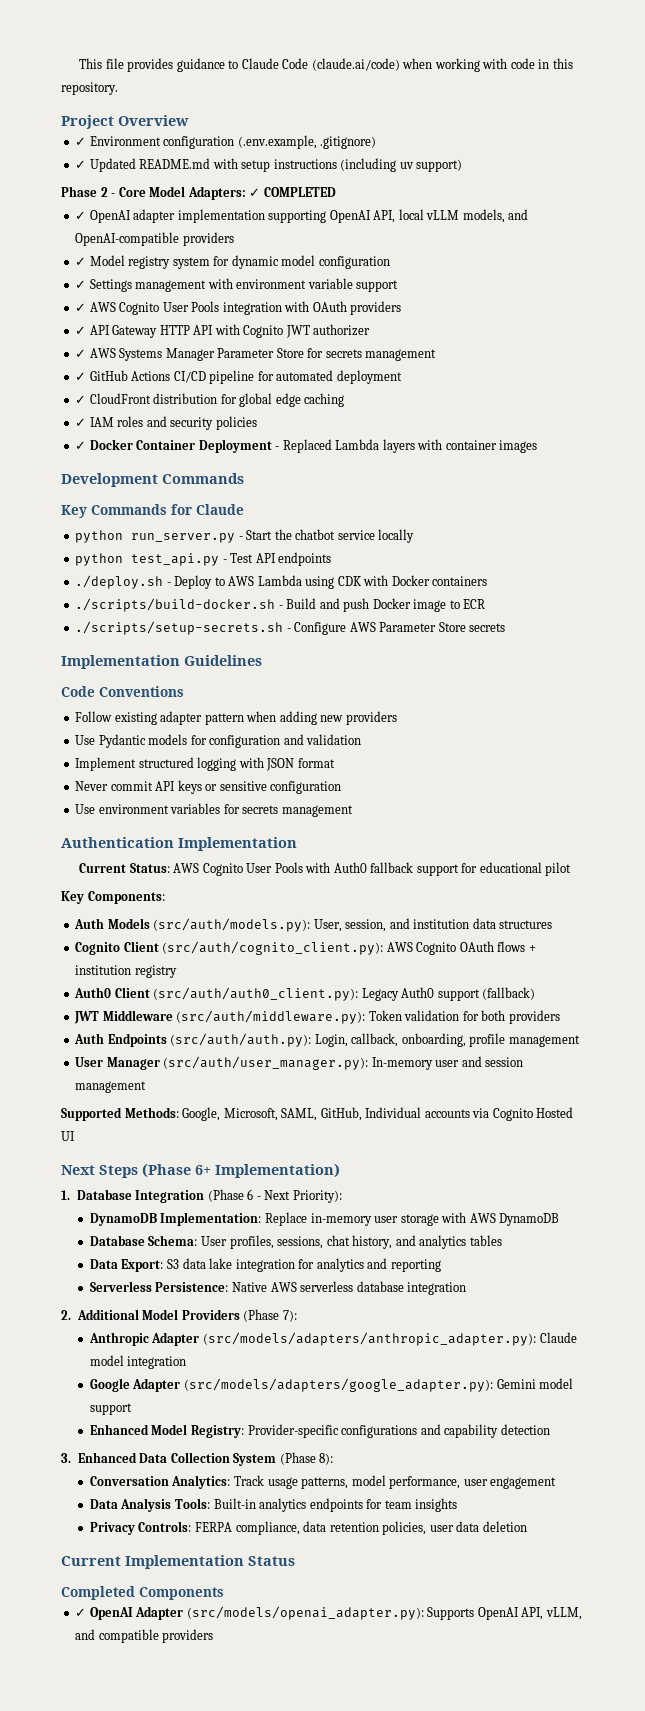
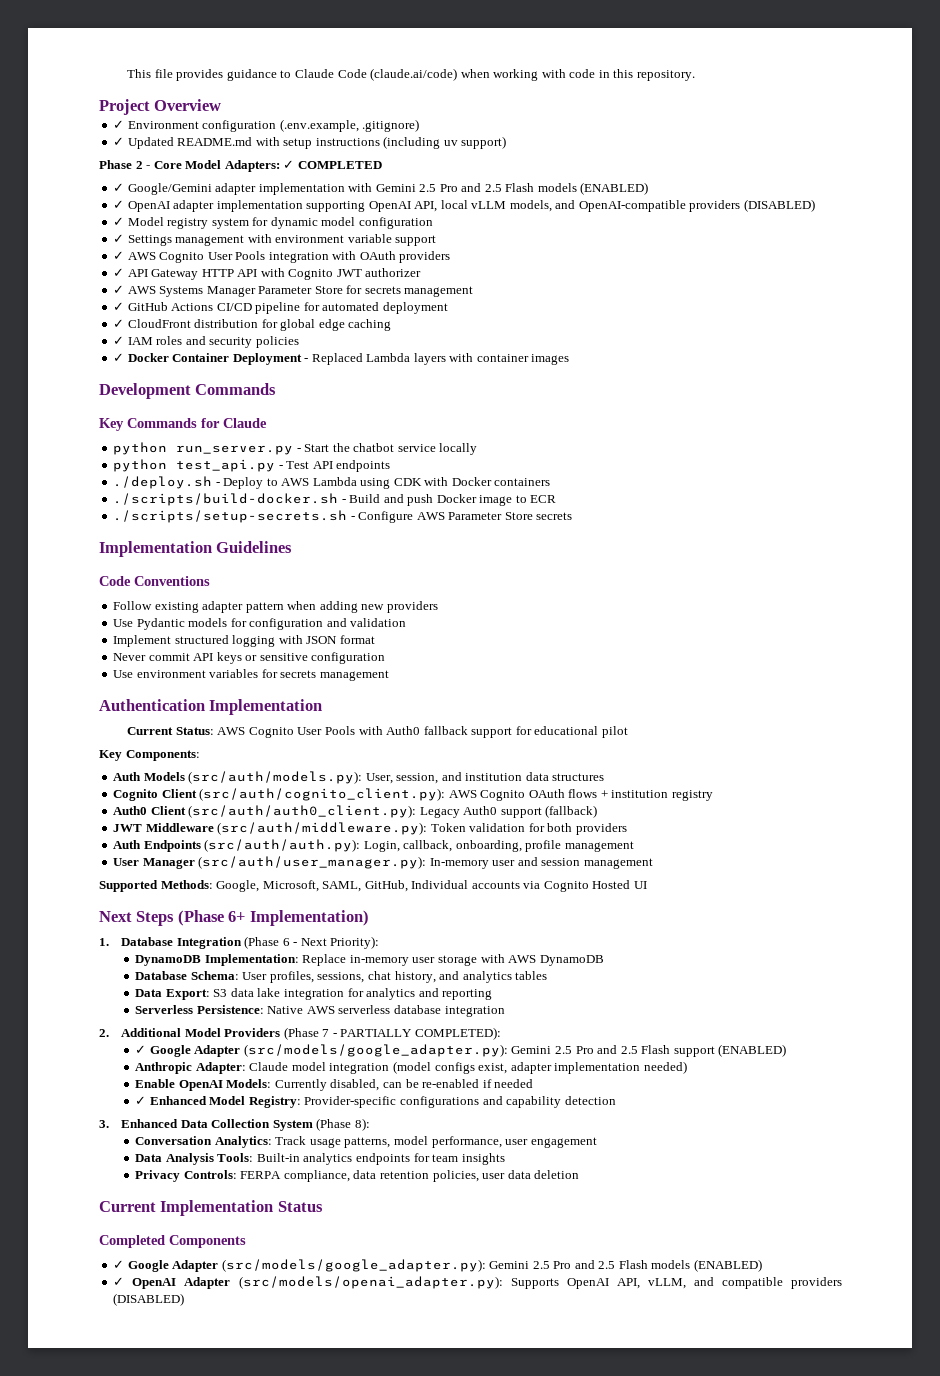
(336, 192) none -> [113,182,649,195] // ✓ Google/Gemini adapter implementation with Gemini 2.5 Pro and 2.5 Flash models (ENABLED)
(234, 239) none -> [743,199,815,212] (DISABLED)
[282,1310,297,1322] 7): -> [322,1027,501,1040] [135,1044,787,1057] 7 - PARTIALLY COMPLETED): // ✓ Google Adapter (src/models/google_adapter.py): Gemini 2.5 Pro and 2.5 Flash support (ENABLED)
[151,1332,537,1346] Adapter (src/models/adapters/anthropic_adapter.py): -> [195,1062,246,1074] Adapter:
[89,1378,574,1392] [89,1403,132,1415] // Google Adapter (src/models/adapters/google_adapter.py): Gemini model support // -> [393,1061,687,1074] [135,1079,534,1091] [135,1096,147,1105] (model configs exist, adapter implementation needed) // Enable OpenAI Models: Currently disabled, can be re-enabled if needed // ✓
(224, 1593) none -> [113,1259,762,1272] // ✓ Google Adapter (src/models/google_adapter.py): Gemini 2.5 Pro and 2.5 Flash models (ENABLED)
(214, 1636) none -> [113,1293,185,1306] (DISABLED)

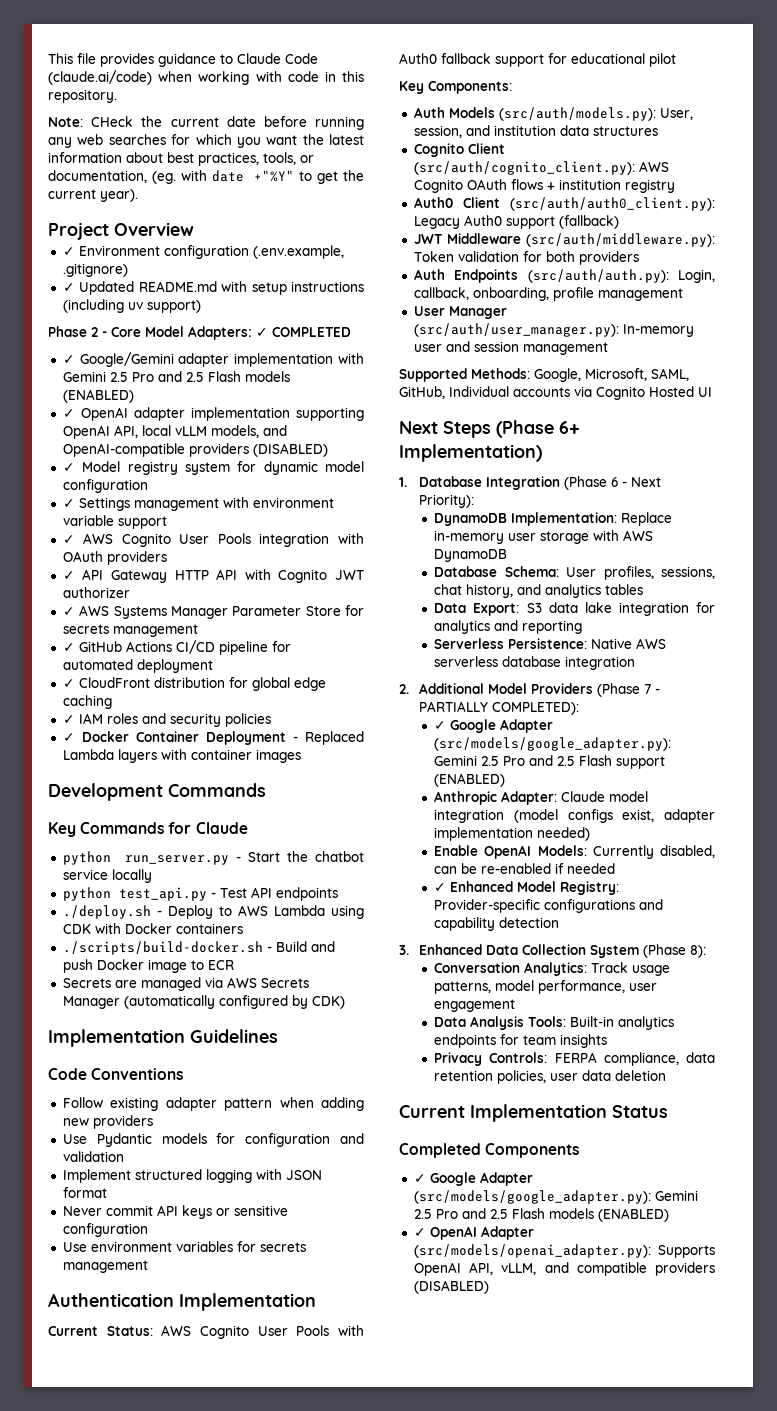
(695, 75) none -> [48,116,364,130] [48,134,364,148] [48,152,314,166] [48,170,364,184] [48,189,138,202] // Note: CHeck the current date before running any web searches for which you want the latest information about best practices, tools, or documentation, (eg. with date +"%Y" to get the current year).
[113,510,573,523] ./scripts/setup-secrets.sh - Configure AWS Parameter Store secrets -> [62,977,309,991] [62,995,345,1009] Secrets are managed via AWS Secrets Manager (automatically configured by CDK)

